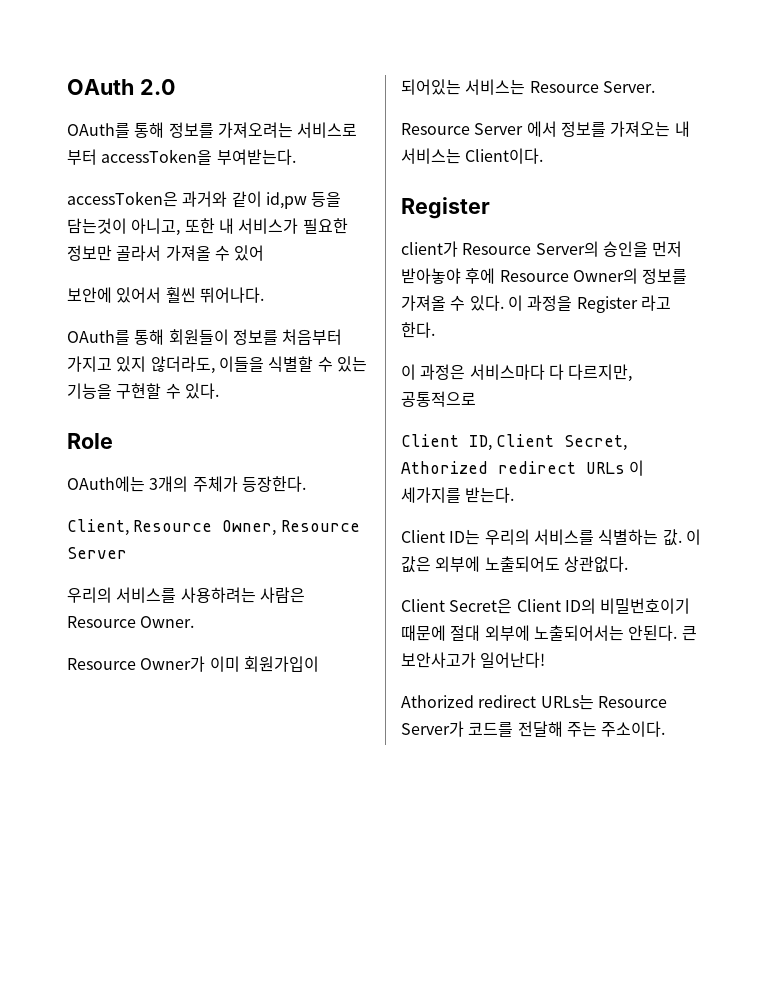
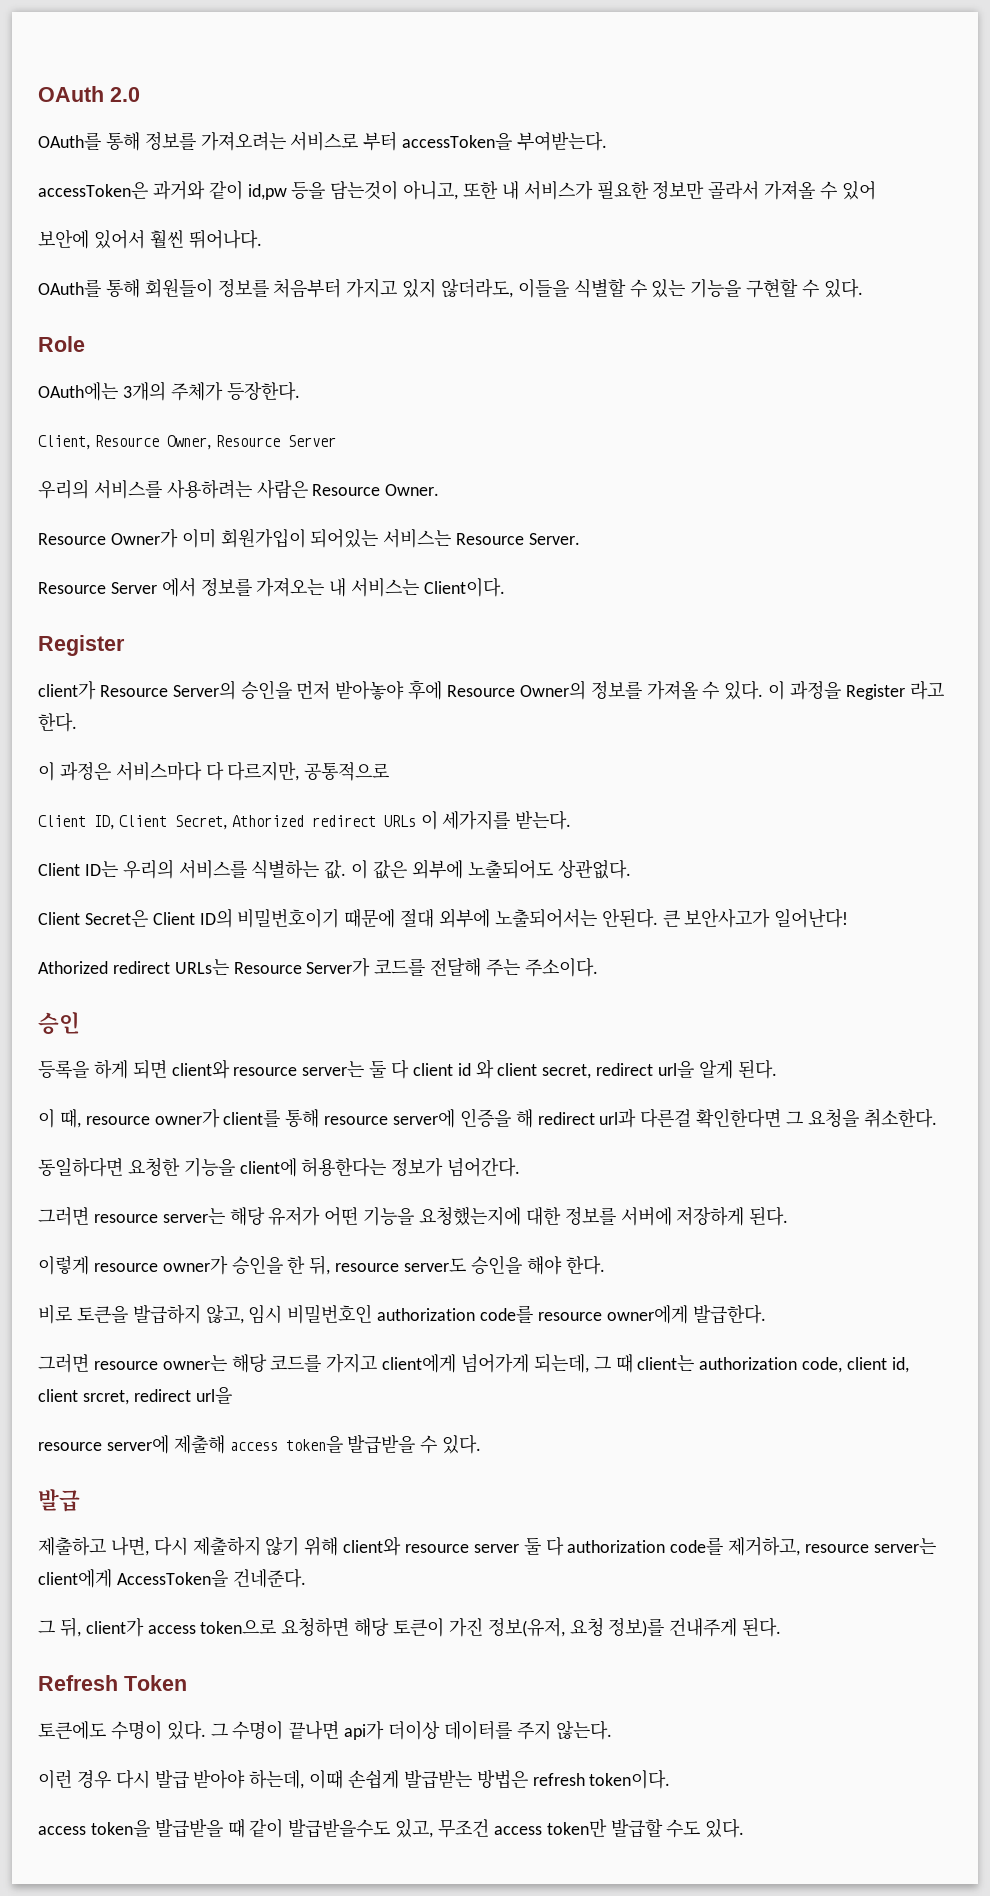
(666, 729) none -> [38,1012,80,1034] [38,1059,777,1079] [38,1108,937,1128] [38,1157,521,1177] [38,1206,789,1226] [38,1255,605,1275] [38,1304,766,1324] [38,1353,909,1373] [38,1387,232,1405] [38,1434,482,1454] [38,1489,80,1512] [38,1536,936,1556] [38,1568,306,1588] [38,1617,782,1637] [38,1675,187,1691] [38,1720,612,1740] [38,1769,671,1789] [38,1818,745,1838] // 승인 // 등록을 하게 되면 client와 resource server는 둘 다 client id 와 client secret, redirect url을 알게 된다. // 이 때, resource owner가 client를 통해 resource server에 인증을 해 redirect url과 다른걸 확인한다면 그 요청을 취소한다. // 동일하다면 요청한 기능을 client에 허용한다는 정보가 넘어간다. // 그러면 resource server는 해당 유저가 어떤 기능을 요청했는지에 대한 정보를 서버에 저장하게 된다. // 이렇게 resource owner가 승인을 한 뒤, resource server도 승인을 해야 한다. // 비로 토큰을 발급하지 않고, 임시 비밀번호인 authorization code를 resource owner에게 발급한다. // 그러면 resource owner는 해당 코드를 가지고 client에게 넘어가게 되는데, 그 때 client는 authorization code, client id, client srcret, redirect url을 // resource server에 제출해 access token을 발급받을 수 있다. // 발급 // 제출하고 나면, 다시 제출하지 않기 위해 client와 resource server 둘 다 authorization code를 제거하고, resource server는 client에게 AccessToken을 건네준다. // 그 뒤, client가 access token으로 요청하면 해당 토큰이 가진 정보(유저, 요청 정보)를 건내주게 된다. // Refresh Token // 토큰에도 수명이 있다. 그 수명이 끝나면 api가 더이상 데이터를 주지 않는다. // 이런 경우 다시 발급 받아야 하는데, 이때 손쉽게 발급받는 방법은 refresh token이다. // access token을 발급받을 때 같이 발급받을수도 있고, 무조건 access token만 발급할 수도 있다.

